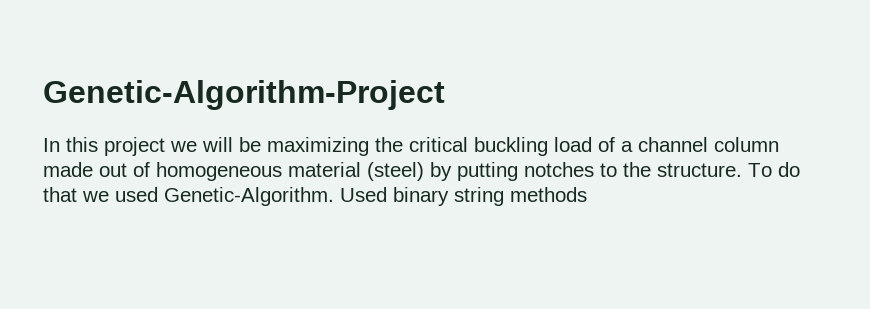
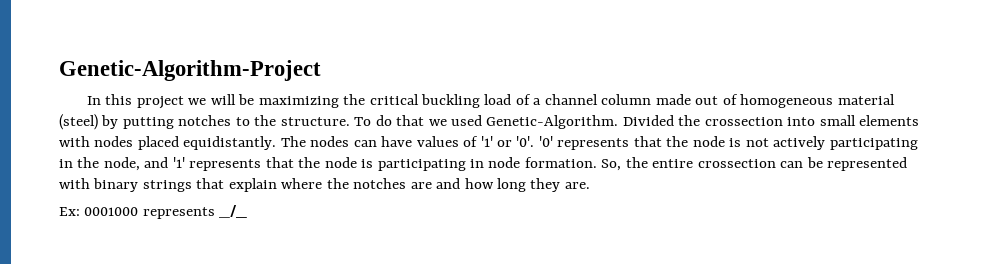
[340,187,587,206] Used binary string methods -> [622,115,920,126] [59,136,918,150] [59,157,908,171] [59,178,590,192] [59,205,248,219] Divided the crossection into small elements with nodes placed equidistantly. The nodes can have values of '1' or '0'. '0' represents that the node is not actively participating in the node, and '1' represents that the node is participating in node formation. So, the entire crossection can be represented with binary strings that explain where the notches are and how long they are. // Ex: 0001000 represents _/_

